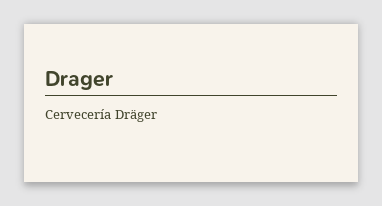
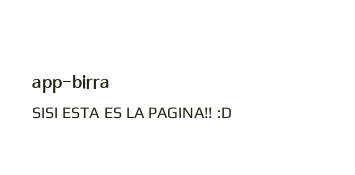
[45,71,113,90] [45,109,157,122] Drager // Cervecería Dräger -> [32,75,110,93] [32,107,232,119] app-birra // SISI ESTA ES LA PAGINA!! :D

